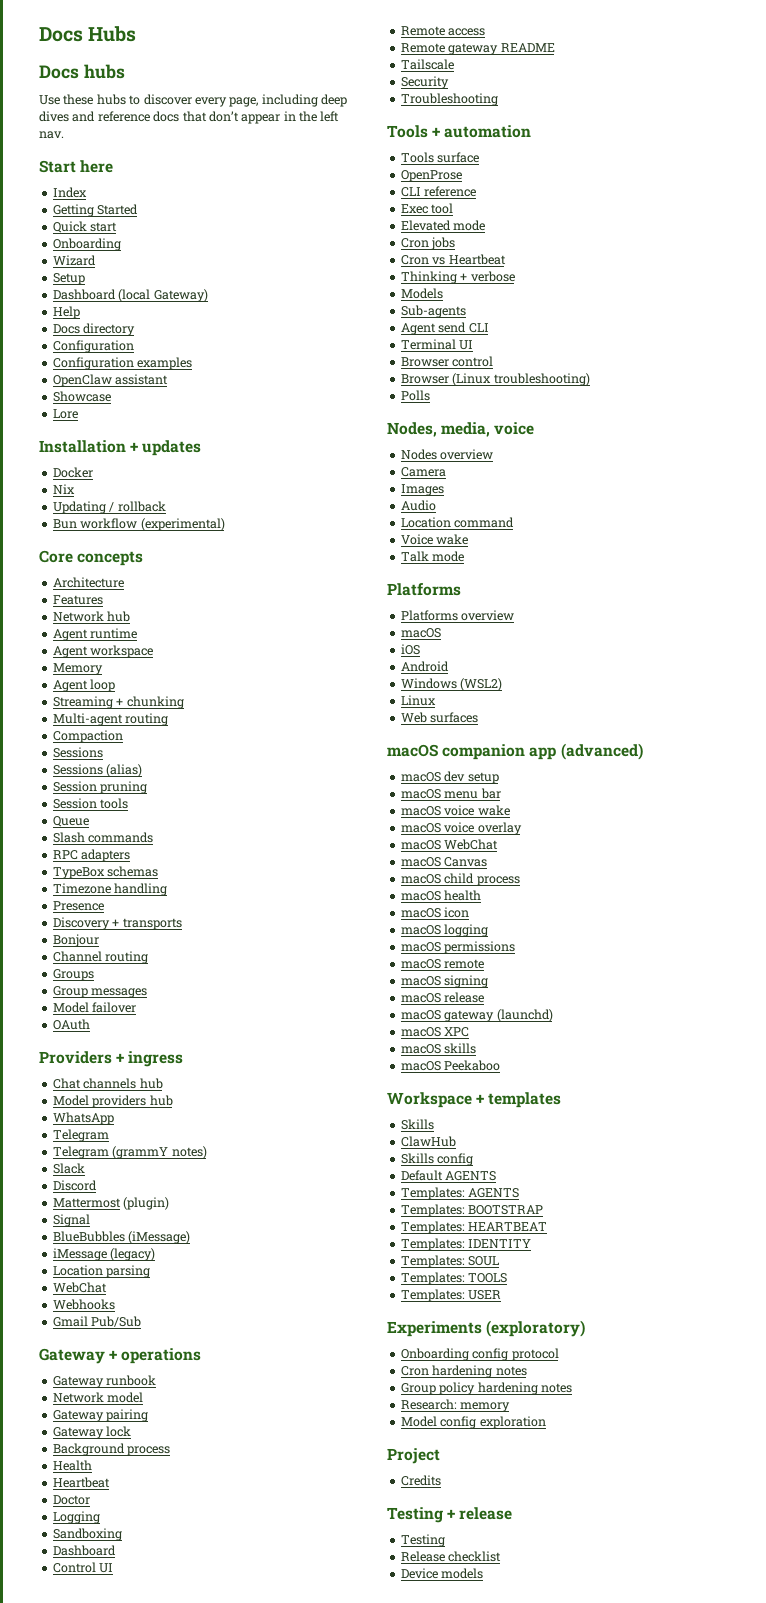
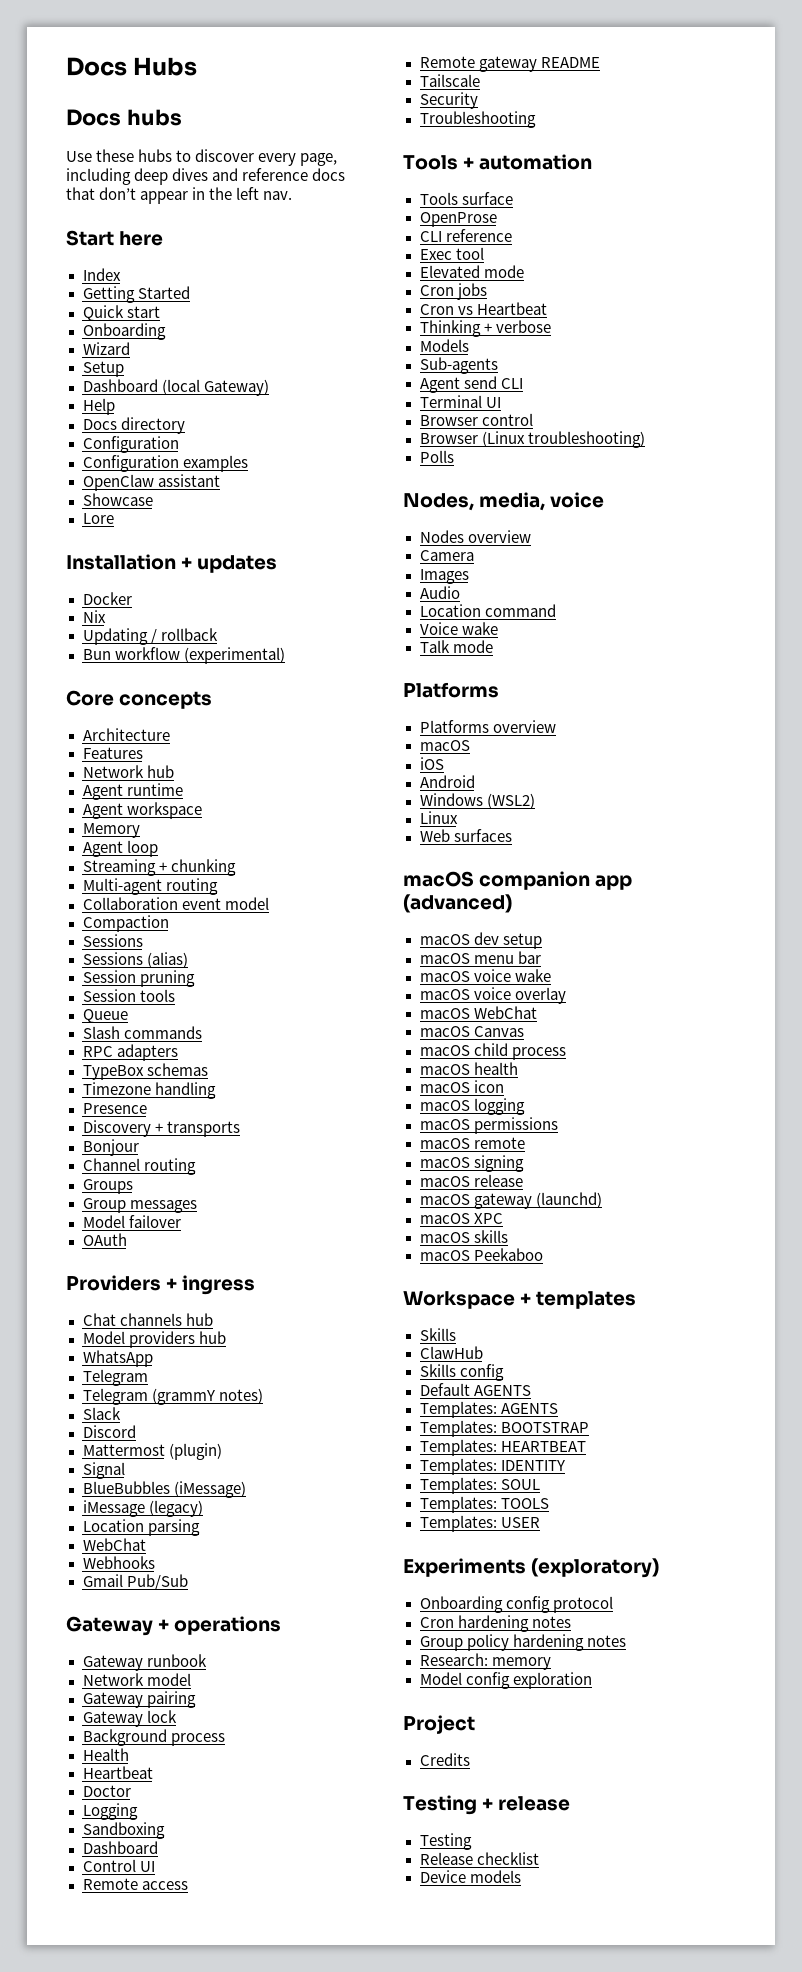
(169, 719) none -> [82,897,269,910] // Collaboration event model

